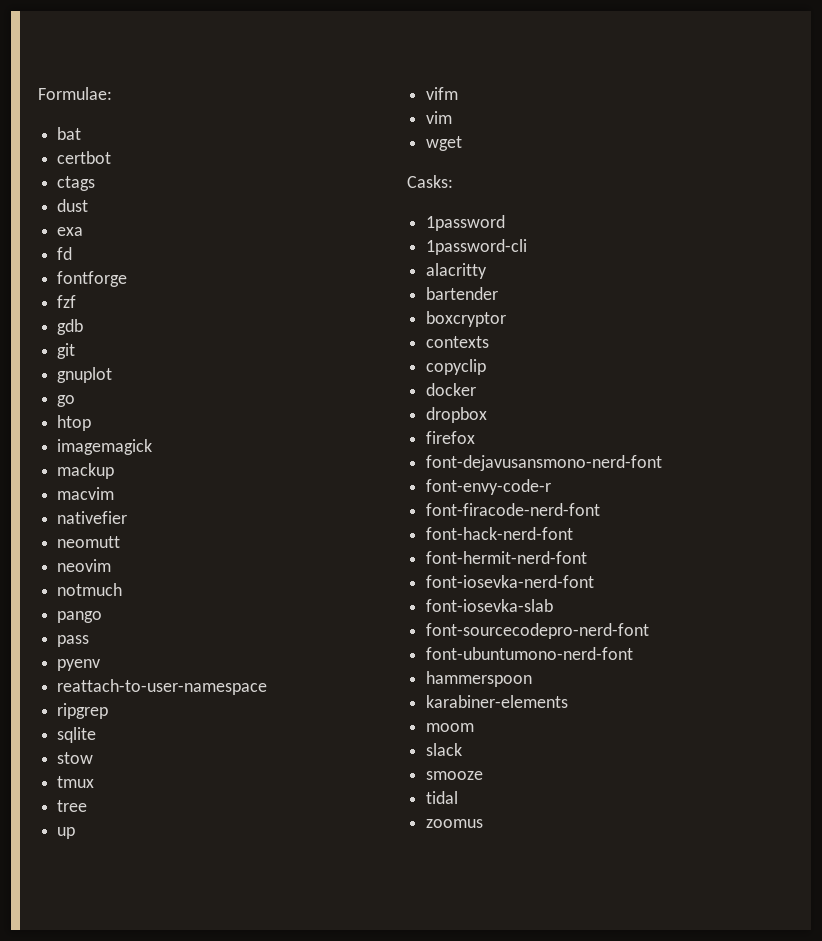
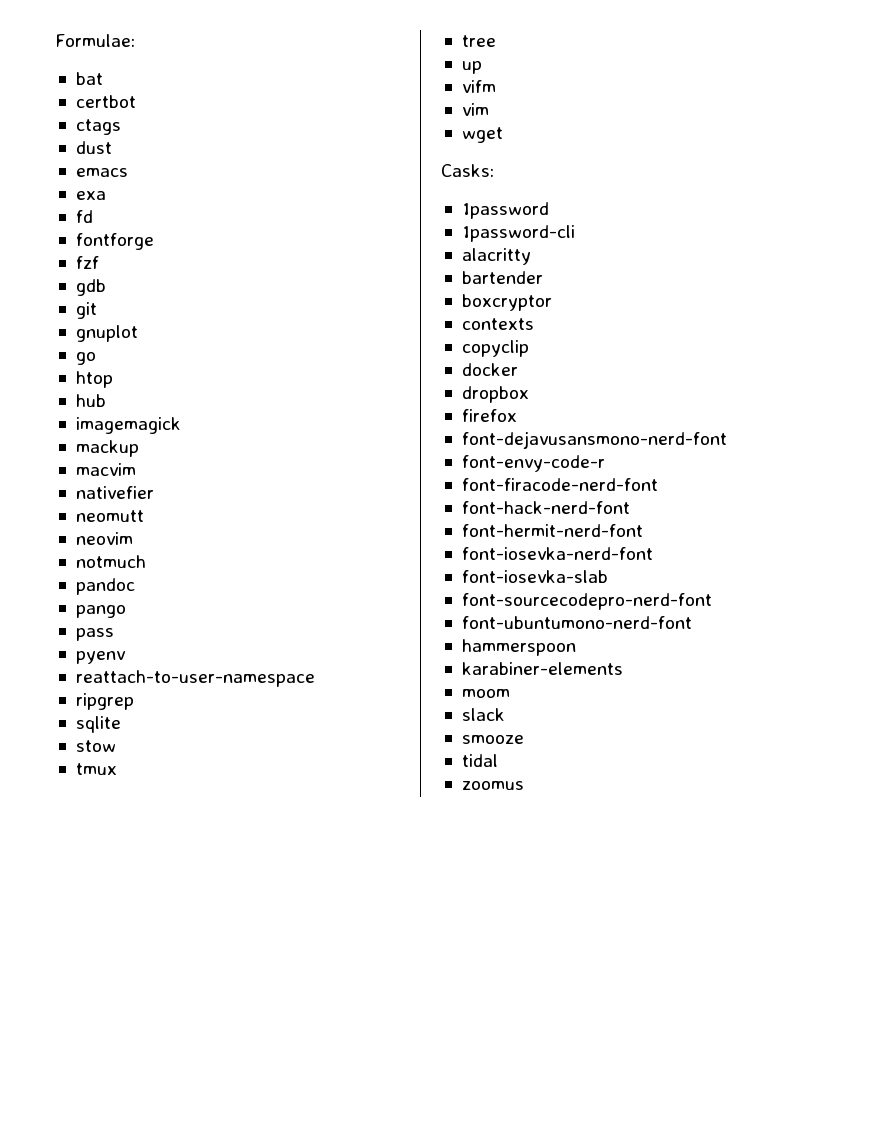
(89, 205) none -> [75,168,128,177] // emacs
(92, 423) none -> [75,394,106,407] // hub
(123, 589) none -> [75,578,135,595] // pandoc

